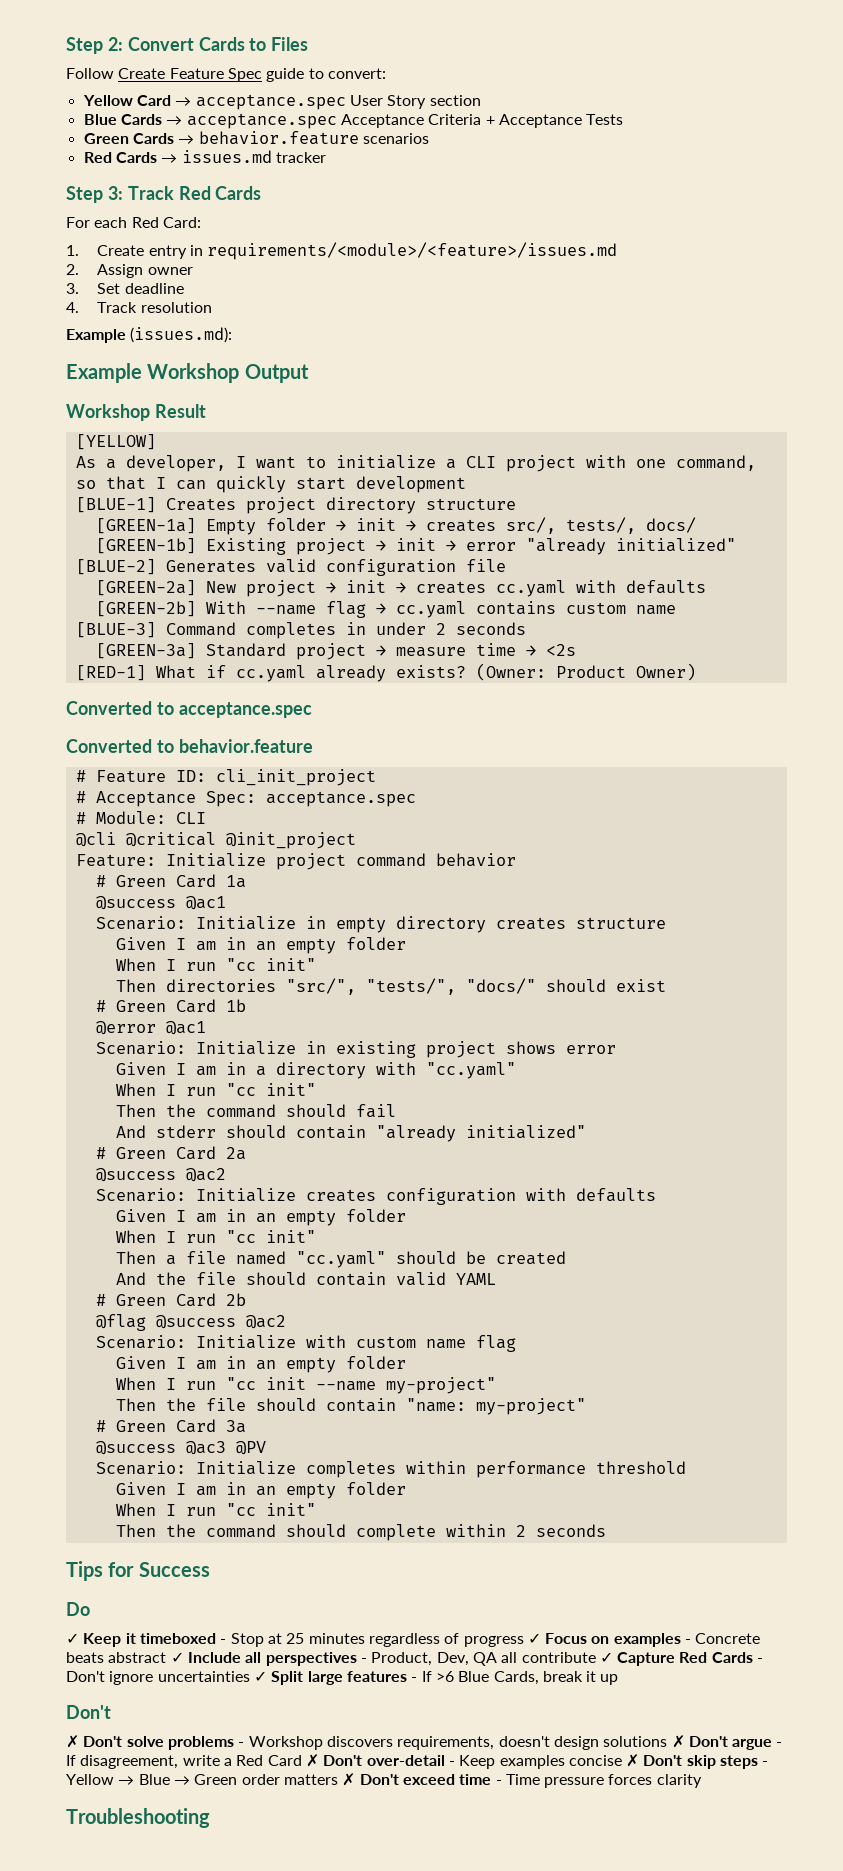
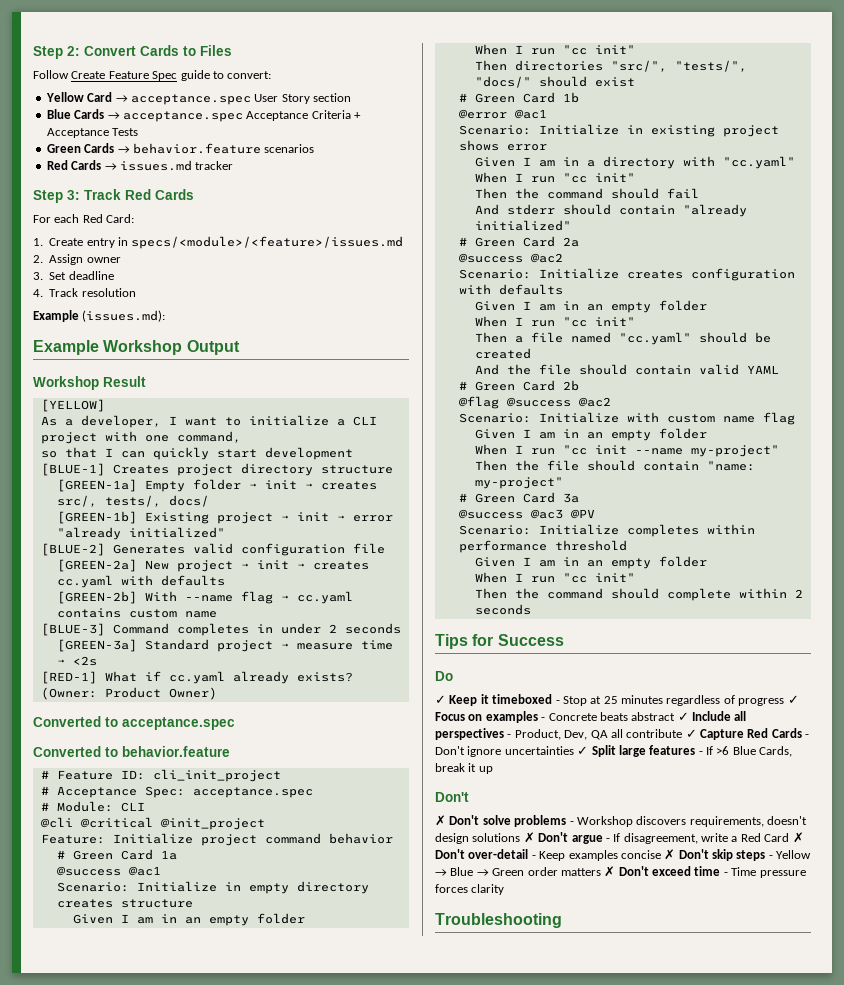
[207,242,618,260] requirements/<module>/<feature>/issues.md -> [131,236,404,249] specs/<module>/<feature>/issues.md

